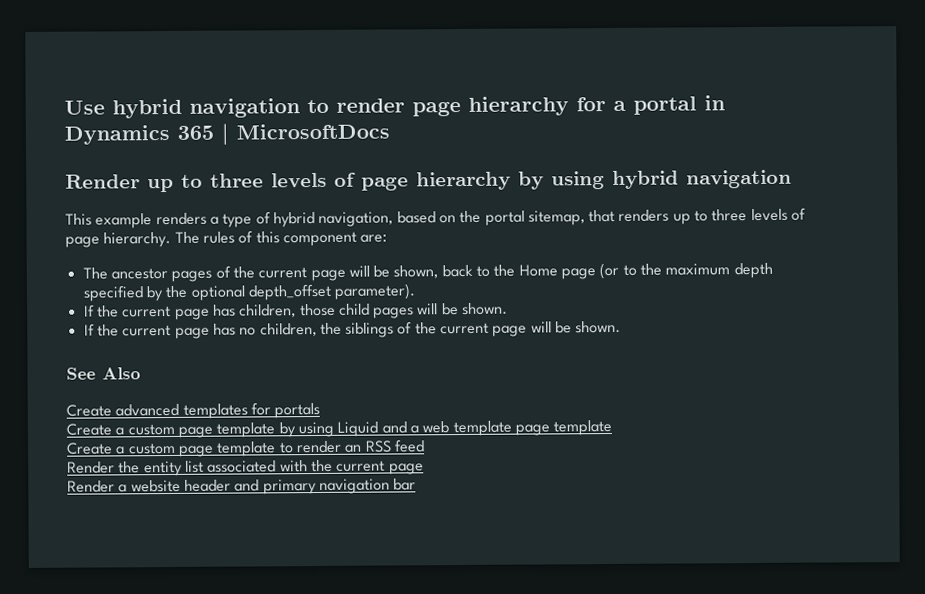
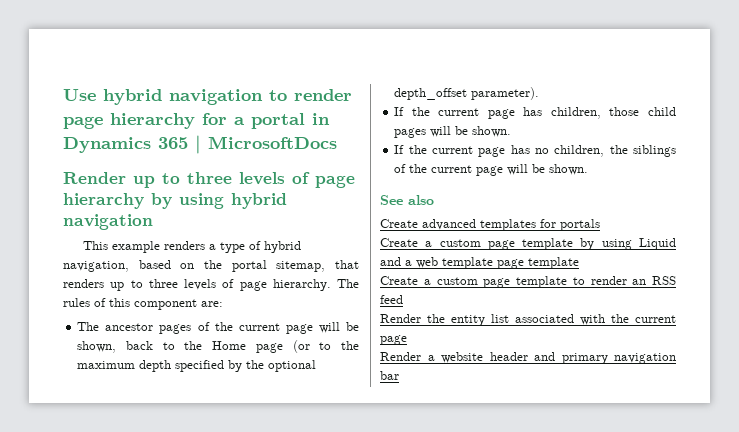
[102,367,141,380] Also -> [408,195,434,205] also

